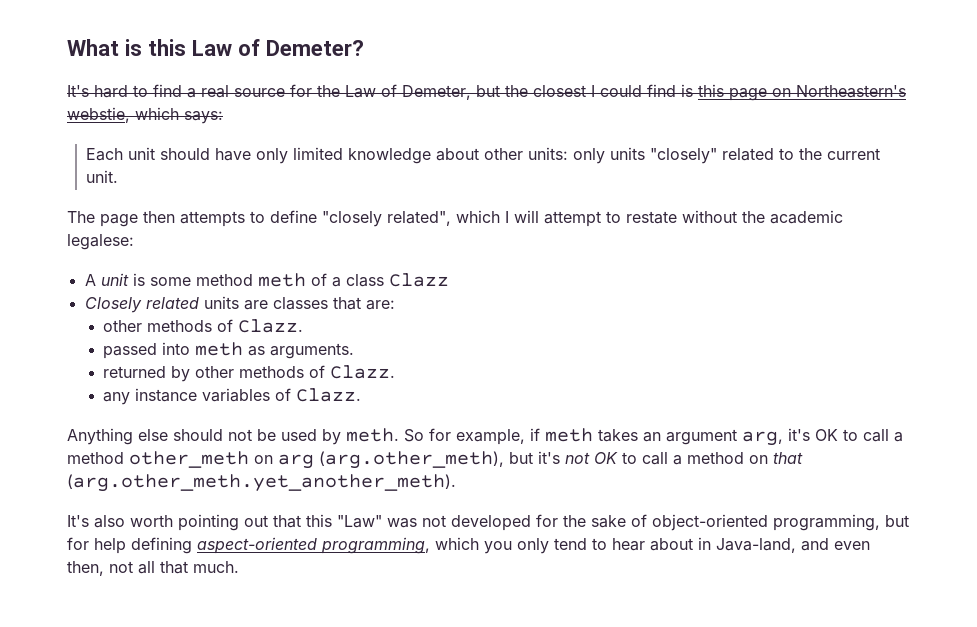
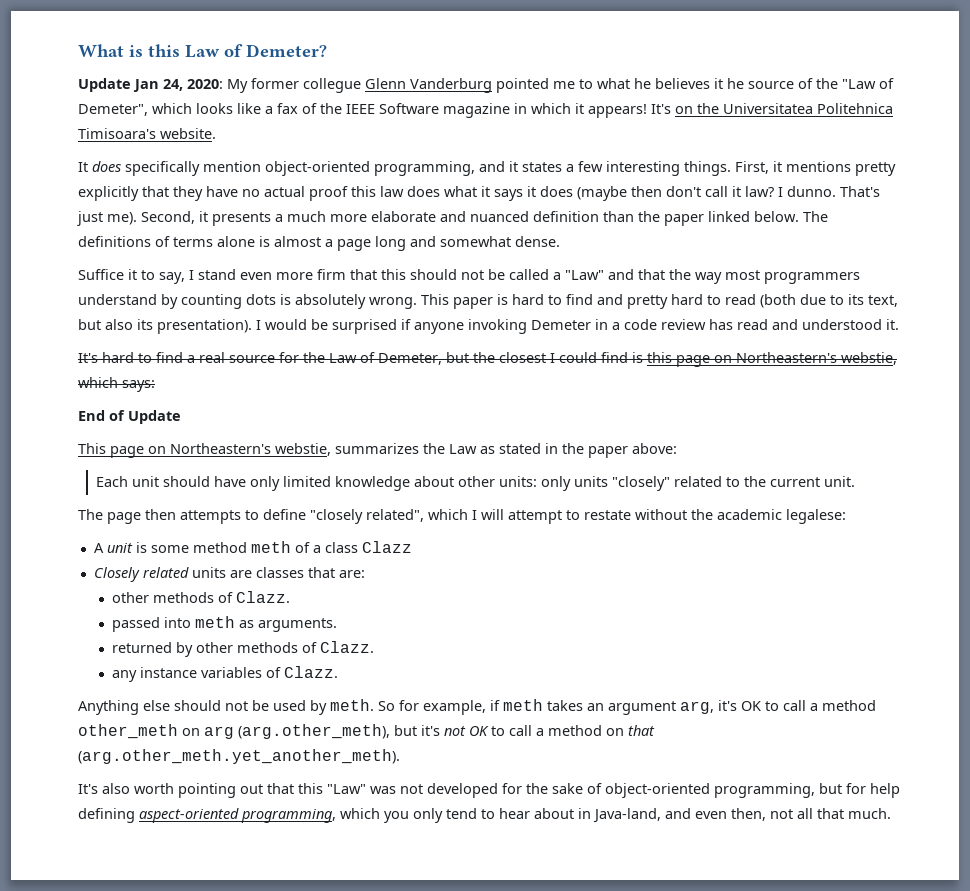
(364, 48) none -> [78,78,894,93] [78,103,893,118] [78,128,216,139] [78,161,896,176] [78,186,880,201] [77,211,828,226] [78,236,560,251] [78,269,860,284] [78,294,898,309] [78,319,899,334] // Update Jan 24, 2020: My former collegue Glenn Vanderburg pointed me to what he believes it he source of the "Law of Demeter", which looks like a fax of the IEEE Software magazine in which it appears! It's on the Universitatea Politehnica Timisoara's website. // It does specifically mention object-oriented programming, and it states a few interesting things. First, it mentions pretty explicitly that they have no actual proof this law does what it says it does (maybe then don't call it law? I dunno. That's just me). Second, it presents a much more elaborate and nuanced definition than the paper linked below. The definitions of terms alone is almost a page long and somewhat dense. // Suffice it to say, I stand even more firm that this should not be called a "Law" and that the way most programmers understand by counting dots is absolutely wrong. This paper is hard to find and pretty hard to read (both due to its text, but also its presentation). I would be surprised if anyone invoking Demeter in a code review has read and understood it.
(223, 117) none -> [78,410,181,424] [78,443,677,458] // End of Update // This page on Northeastern's webstie, summarizes the Law as stated in the paper above:

